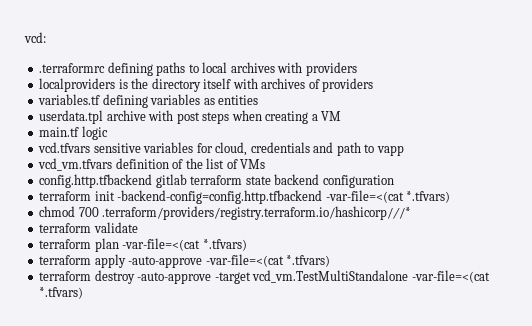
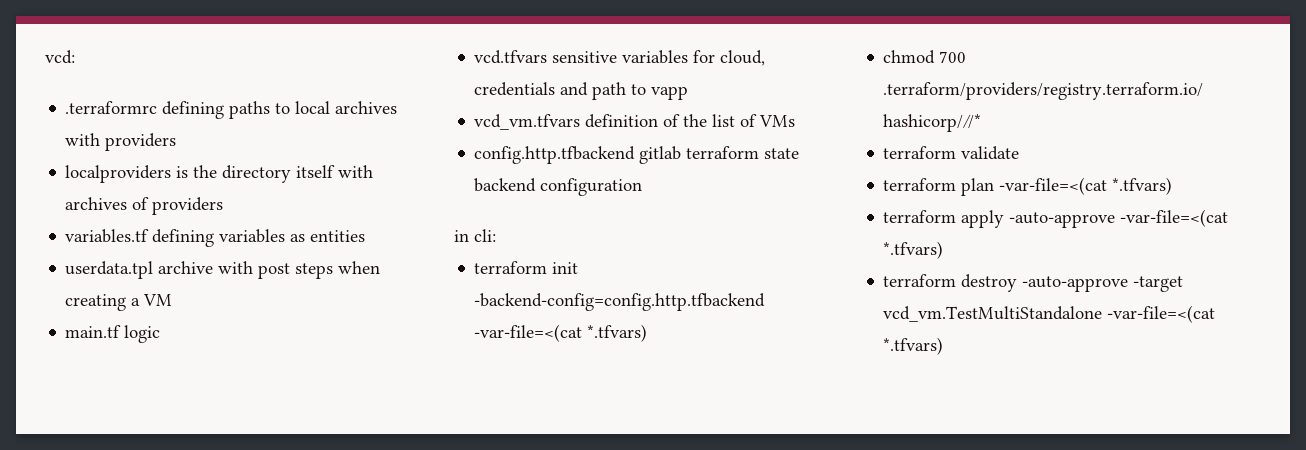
(394, 181) none -> [454,229,496,242] // in cli:

